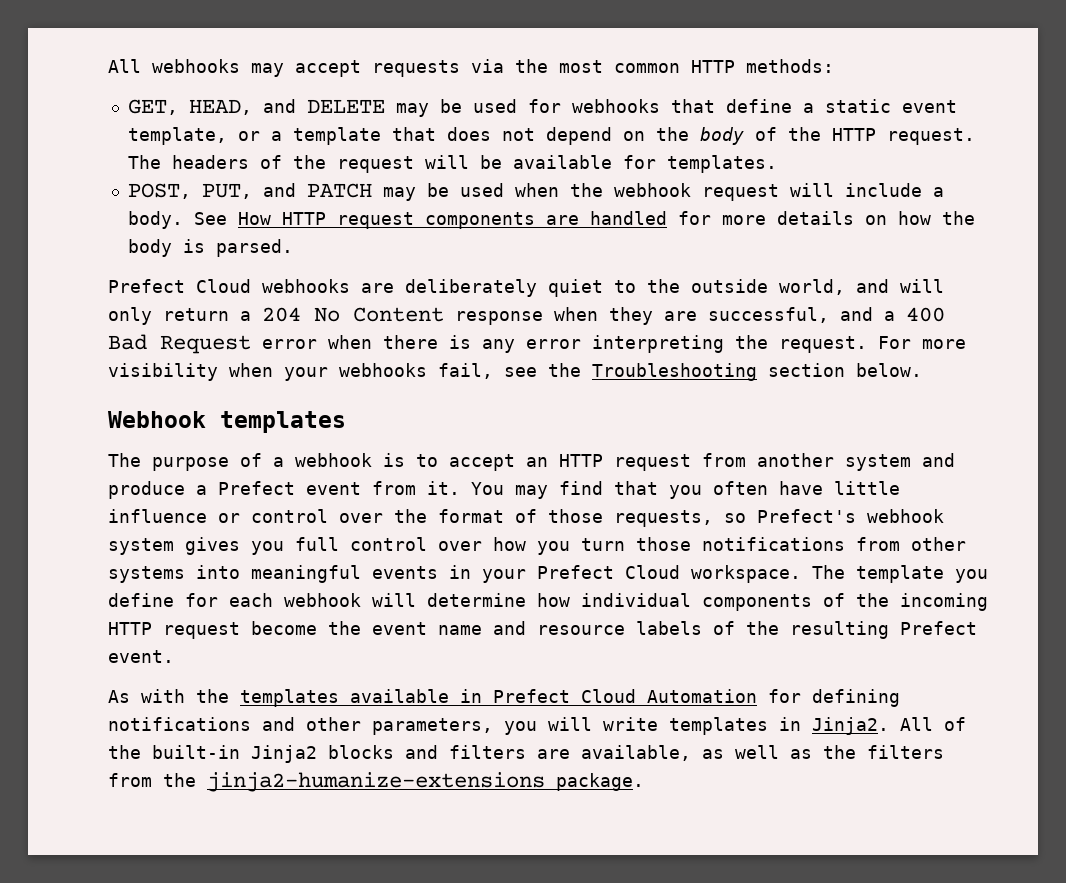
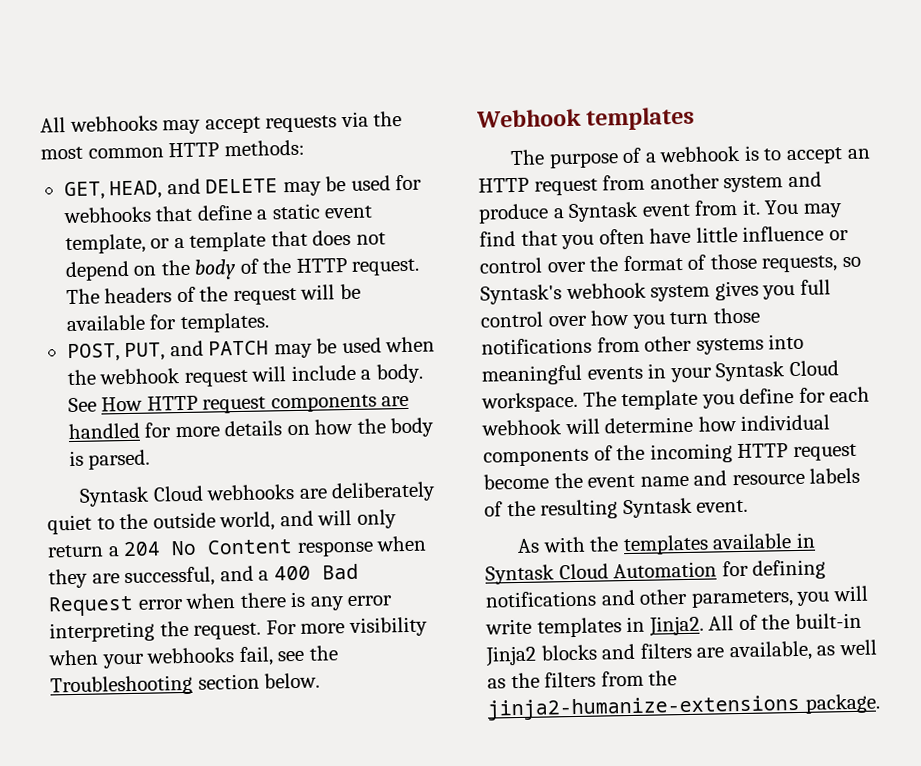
[108,279,185,293] Prefect -> [79,486,151,507] Syntask
[218,481,295,495] Prefect -> [568,201,640,223] Syntask
[757,509,856,523] Prefect's -> [480,284,562,305] Syntask's
[537,565,614,579] Prefect -> [715,361,787,382] Syntask
[900,621,977,635] Prefect -> [622,497,693,519] Syntask
[493,689,570,703] Prefect -> [485,564,555,585] Syntask

